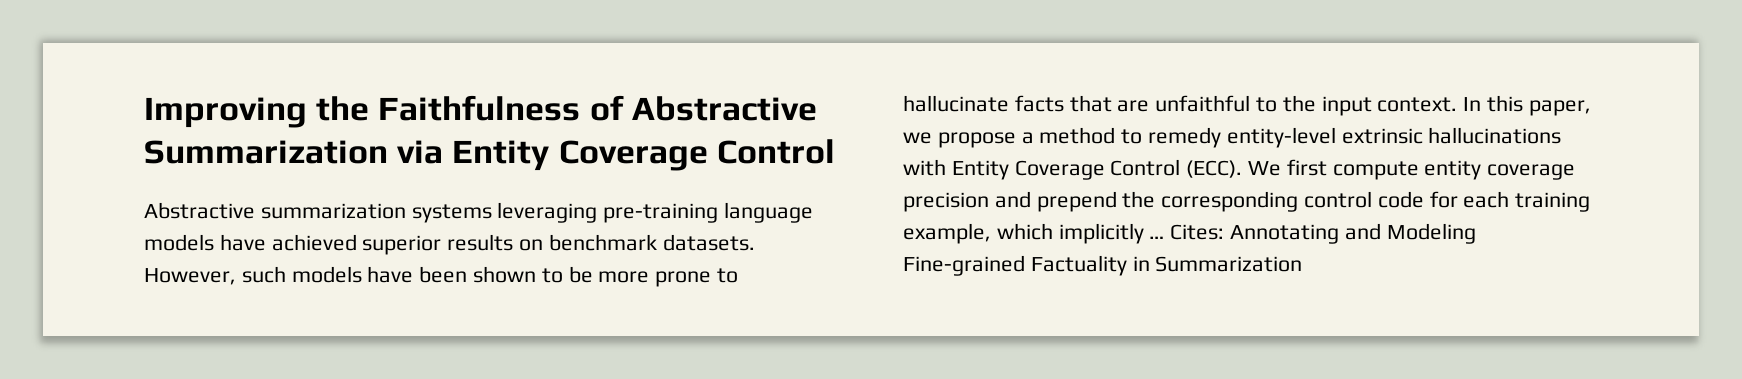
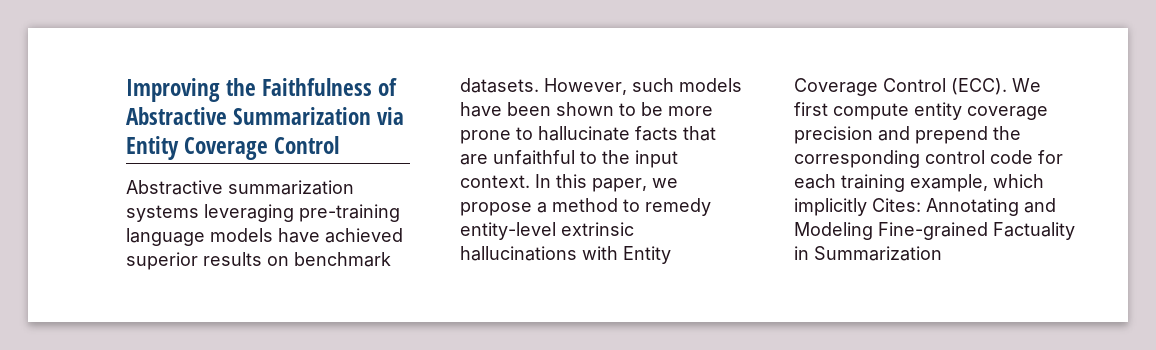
[1149,236,1165,239] … -> (867, 207) none

